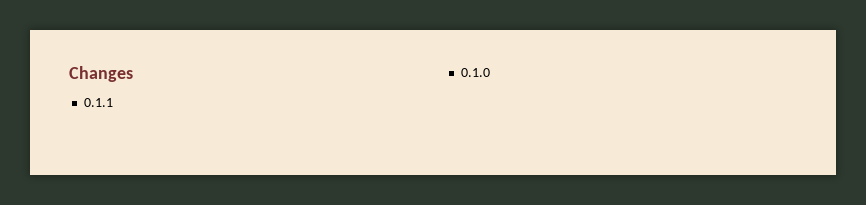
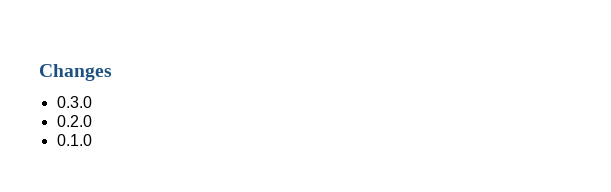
[84,98,114,107] 0.1.1 -> [56,96,92,108] [56,115,92,127] 0.3.0 // 0.2.0

